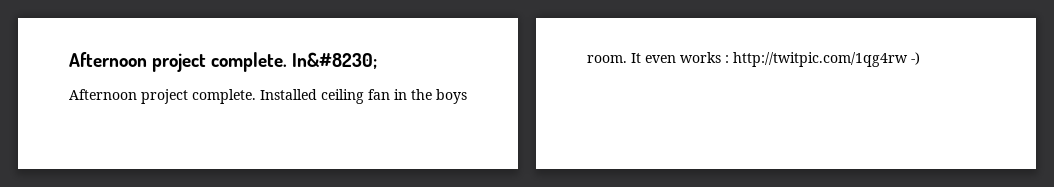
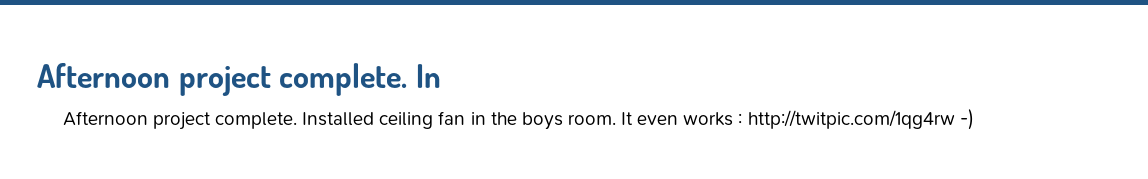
[69,52,378,72] Afternoon project complete. In&#8230; -> [37,63,441,96] Afternoon project complete. In

